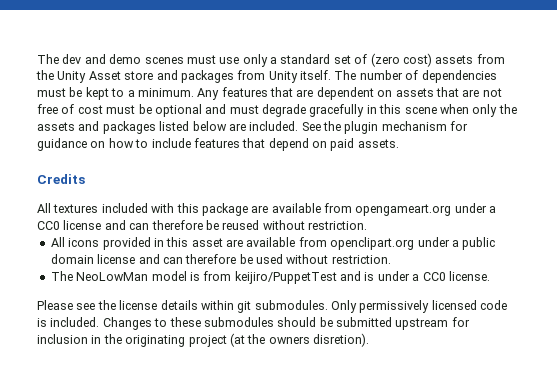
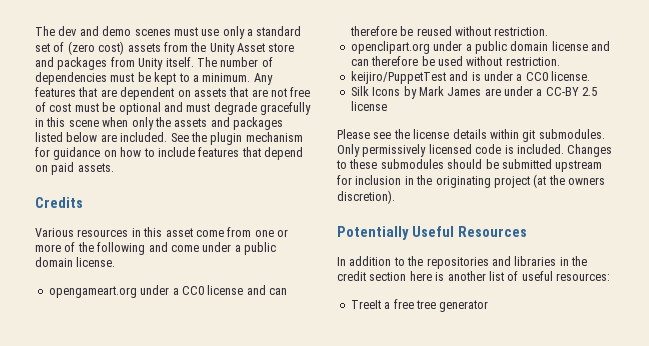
[37,203,352,216] All textures included with this package are available from -> [35,227,288,237] [35,242,276,255] [35,257,116,267] Various resources in this asset come from one or more of the following and come under a public domain license. //
[50,237,327,250] All icons provided in this asset are available from -> (549, 31) none
[50,271,232,281] The NeoLowMan model is from -> (560, 61) none
(490, 276) none -> [350,86,598,99] [350,101,387,111] // Silk Icons by Mark James are under a CC-BY 2.5 license
[313,333,369,347] disretion). -> [337,190,395,204] [337,226,527,240] [337,256,587,269] [337,271,610,281] [350,299,489,312] discretion). // Potentially Useful Resources // In addition to the repositories and libraries in the credit section here is another list of useful resources: // TreeIt a free tree generator

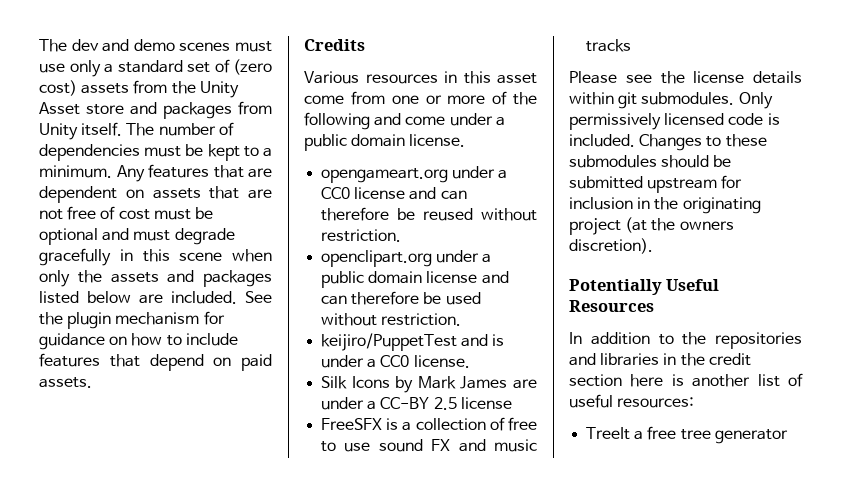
(387, 106) none -> [321,417,537,431] [321,439,537,452] [586,39,632,52] // FreeSFX is a collection of free to use sound FX and music tracks

